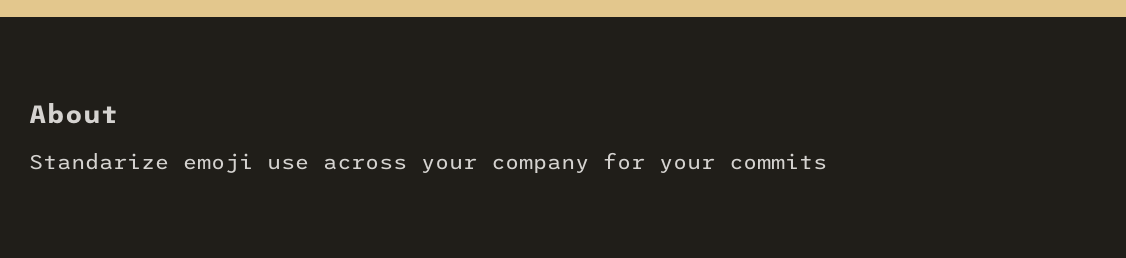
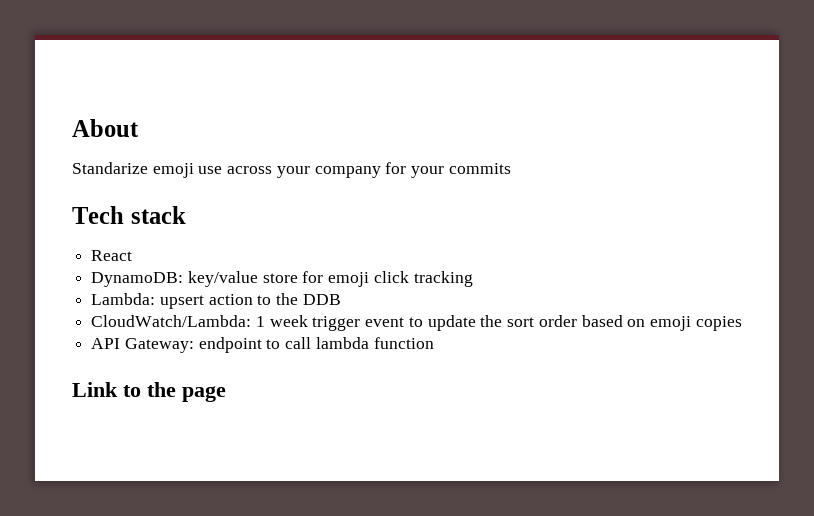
(827, 161) none -> [72,206,186,224] [91,250,133,261] [91,271,473,287] [91,293,341,309] [91,315,742,331] [91,337,434,353] [72,382,226,402] // Tech stack // React // DynamoDB: key/value store for emoji click tracking // Lambda: upsert action to the DDB // CloudWatch/Lambda: 1 week trigger event to update the sort order based on emoji copies // API Gateway: endpoint to call lambda function // Link to the page

